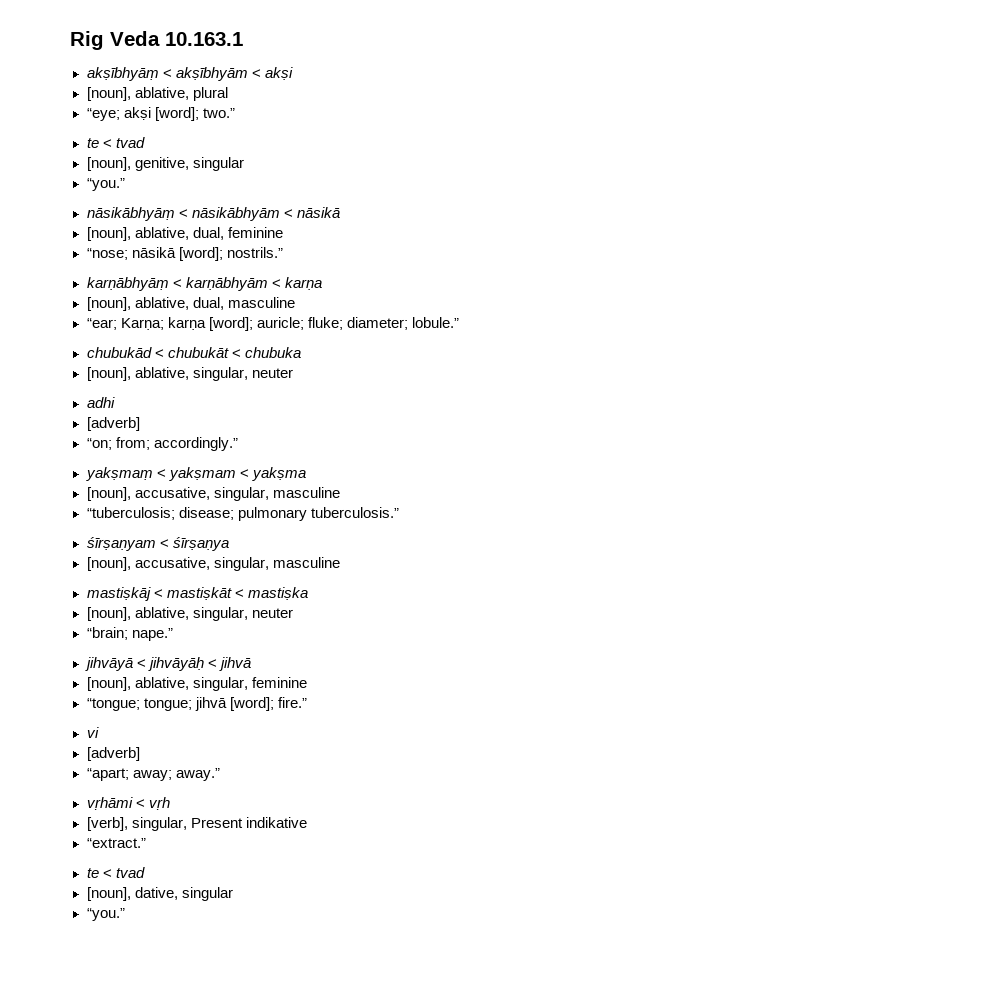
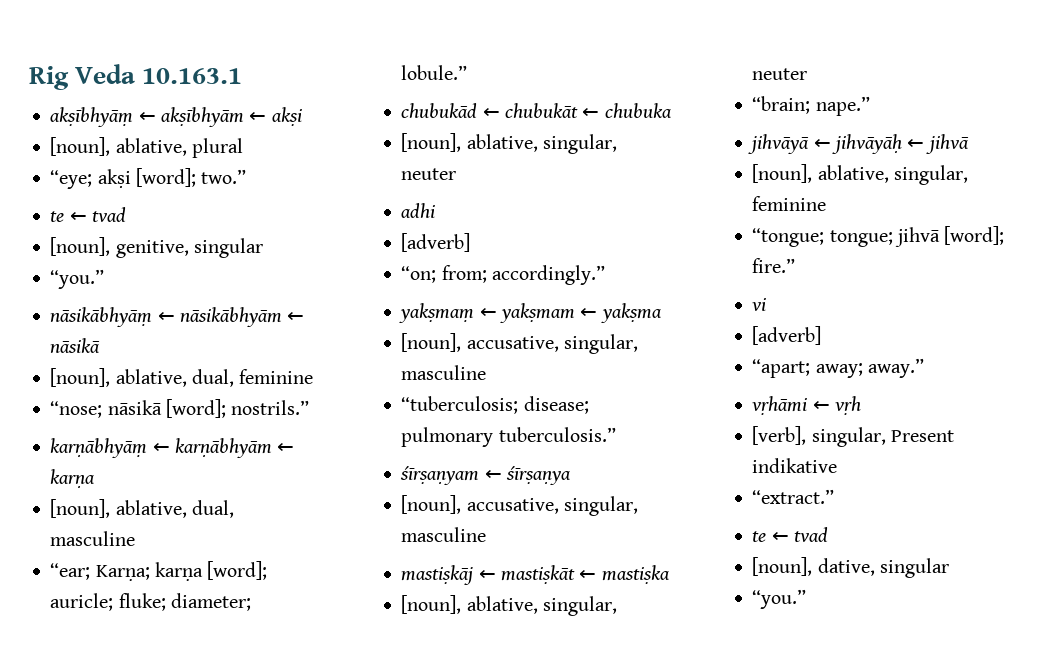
[162,67,261,81] < akṣībhyām < -> [138,107,267,127] ← akṣībhyām ←
[102,139,112,148] < -> [69,212,87,222] ←
[178,207,293,221] < nāsikābhyām < -> [157,307,305,327] ← nāsikābhyām ←
[172,277,281,291] < karṇābhyām < -> [152,438,295,458] ← karṇābhyām ←
[154,347,241,358] < chubukāt < -> [482,103,600,118] ← chubukāt ←
[156,467,249,481] < yakṣmam < -> [479,303,598,323] ← yakṣmam ←
[159,539,169,548] < -> [484,470,502,480] ←
[153,587,244,600] < mastiṣkāt < -> [478,565,597,584] ← mastiṣkāt ←
[136,657,217,671] < jihvāyāḥ < -> [813,134,925,154] ← jihvāyāḥ ←
[135,799,145,808] < -> [812,401,830,411] ←
[102,869,112,878] < -> [771,532,789,542] ←

